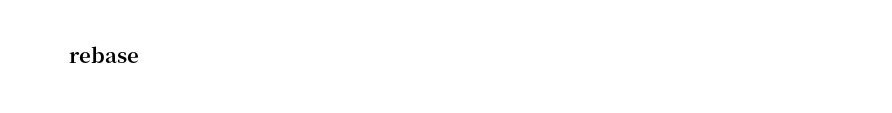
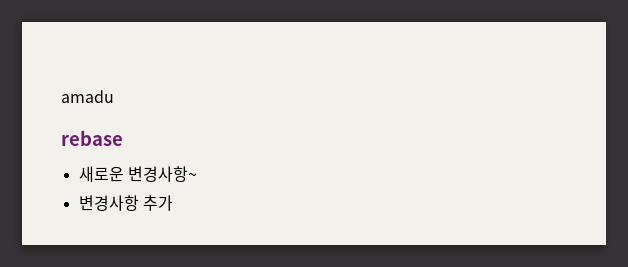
(69, 54) none -> [61,90,114,103] amadu //
(139, 54) none -> [78,166,197,182] [78,195,173,211] // 새로운 변경사항~ // 변경사항 추가

